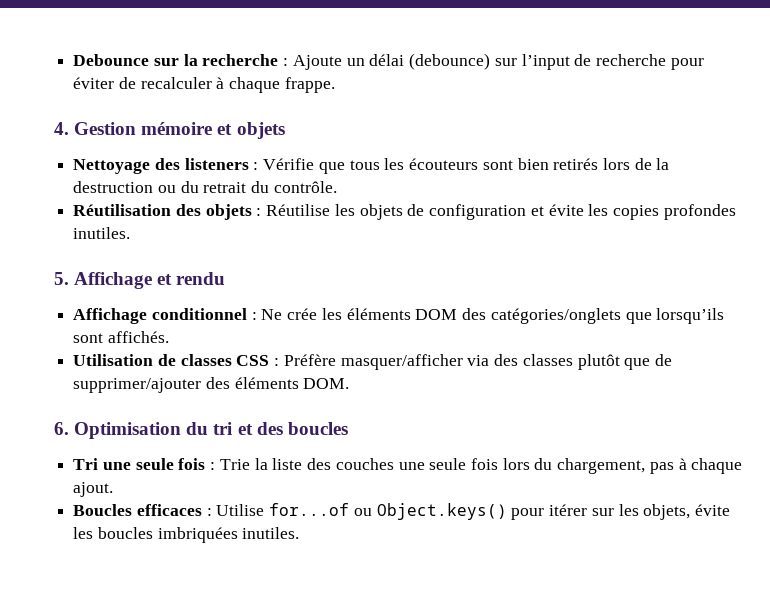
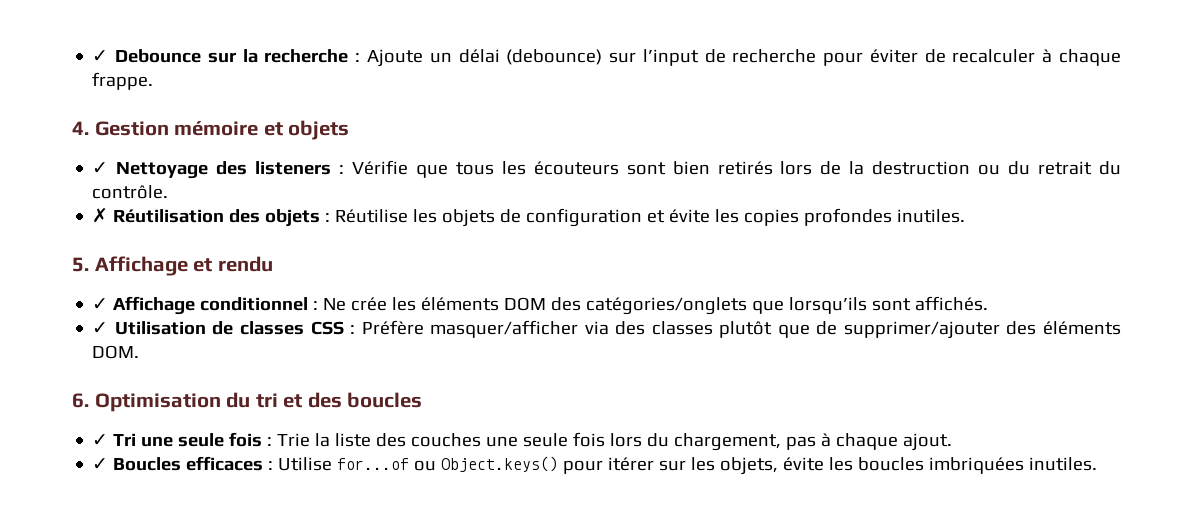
(73, 60) none -> [92,50,109,62] ✓
(285, 130) none -> [92,162,109,174] ✓
(337, 187) none -> [92,208,109,223] ✗
(226, 278) none -> [92,298,109,310] ✓
(169, 337) none -> [92,322,109,334] ✓
(348, 428) none -> [92,434,109,446] ✓
(114, 489) none -> [92,458,109,470] ✓

